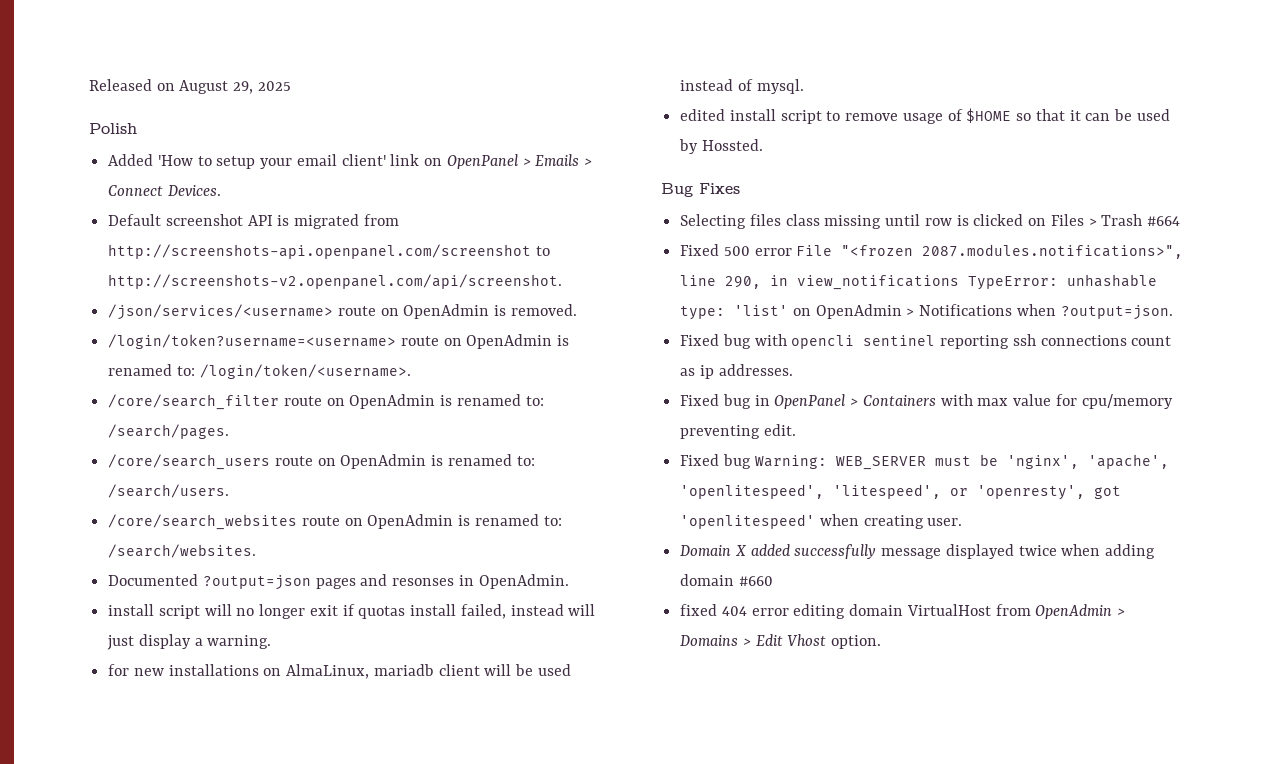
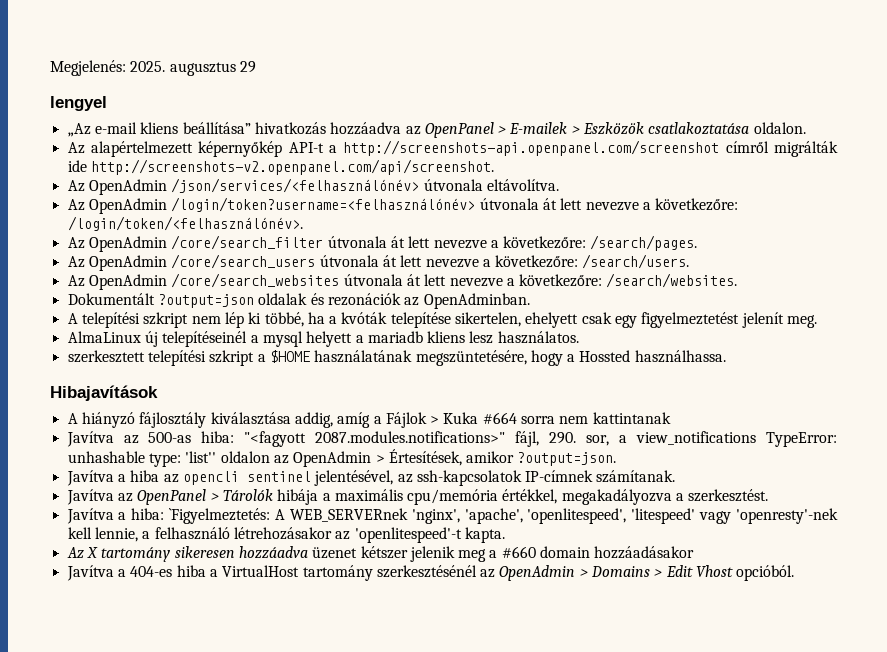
[89,79,291,94] [89,123,137,134] [108,154,592,169] [108,185,221,196] [108,214,399,229] [108,244,550,259] [108,274,563,289] [108,304,577,320] [108,334,570,349] [108,364,411,379] [108,394,544,410] [108,424,230,439] [108,454,535,470] [108,484,230,498] [108,514,562,530] [108,544,257,558] [108,574,569,590] [108,604,596,619] [107,634,272,650] [108,664,571,679] [680,79,804,94] [680,108,1170,124] [679,139,763,154] [661,183,740,197] [680,214,1180,229] [680,244,1184,259] [680,274,1158,290] [680,304,1173,320] [680,334,1172,349] [680,364,793,379] [680,394,1173,409] [680,424,796,439] [680,454,1169,470] [680,484,1122,500] [680,514,963,529] [680,544,1156,559] [680,574,773,586] [680,604,1031,619] Released on August 29, 2025 // Polish // Added 'How to setup your email client' link on OpenPanel > Emails > Connect Devices. // Default screenshot API is migrated from http://screenshots-api.openpanel.com/screenshot to http://screenshots-v2.openpanel.com/api/screenshot. // /json/services/<username> route on OpenAdmin is removed. // /login/token?username=<username> route on OpenAdmin is renamed to: /login/token/<username>. // /core/search_filter route on OpenAdmin is renamed to: /search/pages. // /core/search_users route on OpenAdmin is renamed to: /search/users. // /core/search_websites route on OpenAdmin is renamed to: /search/websites. // Documented ?output=json pages and resonses in OpenAdmin. // install script will no longer exit if quotas install failed, instead will just display a warning. // for new installations on AlmaLinux, mariadb client will be used instead of mysql. // edited install script to remove usage of $HOME so that it can be used by Hossted. // Bug Fixes // Selecting files class missing until row is clicked on Files > Trash #664 // Fixed 500 error File "<frozen 2087.modules.notifications>", line 290, in view_notifications TypeError: unhashable type: 'list' on OpenAdmin > Notifications when ?output=json. // Fixed bug with opencli sentinel reporting ssh connections count as ip addresses. // Fixed bug in OpenPanel > Containers with max value for cpu/memory preventing edit. // Fixed bug Warning: WEB_SERVER must be 'nginx', 'apache', 'openlitespeed', 'litespeed', or 'openresty', got 'openlitespeed' when creating user. // Domain X added successfully message displayed twice when adding domain #660 // fixed 404 error editing domain VirtualHost from -> [50,60,256,76] [50,96,107,111] [67,122,806,138] [67,140,838,157] [67,159,494,175] [67,178,559,195] [67,197,739,214] [67,216,303,231] [67,235,698,252] [67,254,690,271] [67,273,738,290] [67,293,530,309] [67,312,818,328] [67,331,579,347] [67,350,726,366] [50,385,158,401] [67,412,671,428] [66,431,838,447] [67,449,617,467] [66,470,676,486] [66,489,769,505] [66,508,839,524] [67,527,505,543] [66,546,695,562] [66,565,496,581] Megjelenés: 2025. augusztus 29 // lengyel // „Az e-mail kliens beállítása” hivatkozás hozzáadva az OpenPanel > E-mailek > Eszközök csatlakoztatása oldalon. // Az alapértelmezett képernyőkép API-t a http://screenshots-api.openpanel.com/screenshot címről migrálták ide http://screenshots-v2.openpanel.com/api/screenshot. // Az OpenAdmin /json/services/<felhasználónév> útvonala eltávolítva. // Az OpenAdmin /login/token?username=<felhasználónév> útvonala át lett nevezve a következőre: /login/token/<felhasználónév>. // Az OpenAdmin /core/search_filter útvonala át lett nevezve a következőre: /search/pages. // Az OpenAdmin /core/search_users útvonala át lett nevezve a következőre: /search/users. // Az OpenAdmin /core/search_websites útvonala át lett nevezve a következőre: /search/websites. // Dokumentált ?output=json oldalak és rezonációk az OpenAdminban. // A telepítési szkript nem lép ki többé, ha a kvóták telepítése sikertelen, ehelyett csak egy figyelmeztetést jelenít meg. // AlmaLinux új telepítéseinél a mysql helyett a mariadb kliens lesz használatos. // szerkesztett telepítési szkript a $HOME használatának megszüntetésére, hogy a Hossted használhassa. // Hibajavítások // A hiányzó fájlosztály kiválasztása addig, amíg a Fájlok > Kuka #664 sorra nem kattintanak // Javítva az 500-as hiba: "<fagyott 2087.modules.notifications>" fájl, 290. sor, a view_notifications TypeError: unhashable type: 'list'' oldalon az OpenAdmin > Értesítések, amikor ?output=json. // Javítva a hiba az opencli sentinel jelentésével, az ssh-kapcsolatok IP-címnek számítanak. // Javítva az OpenPanel > Tárolók hibája a maximális cpu/memória értékkel, megakadályozva a szerkesztést. // Javítva a hiba: `Figyelmeztetés: A WEB_SERVERnek 'nginx', 'apache', 'openlitespeed', 'litespeed' vagy 'openresty'-nek kell lennie, a felhasználó létrehozásakor az 'openlitespeed'-t kapta. // Az X tartomány sikeresen hozzáadva üzenet kétszer jelenik meg a #660 domain hozzáadásakor // Javítva a 404-es hiba a VirtualHost tartomány szerkesztésénél az
[831,635,882,649] option. -> [736,565,795,581] opcióból.

